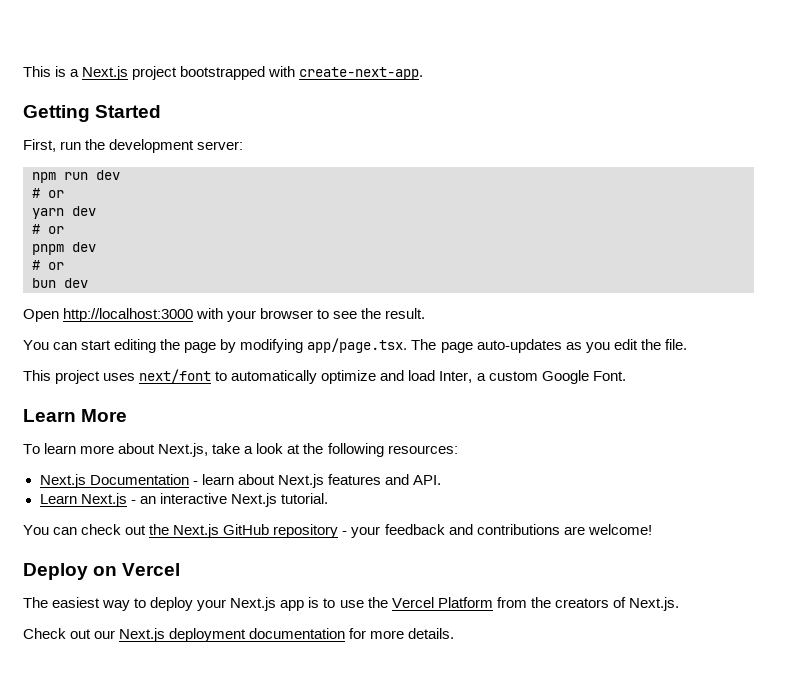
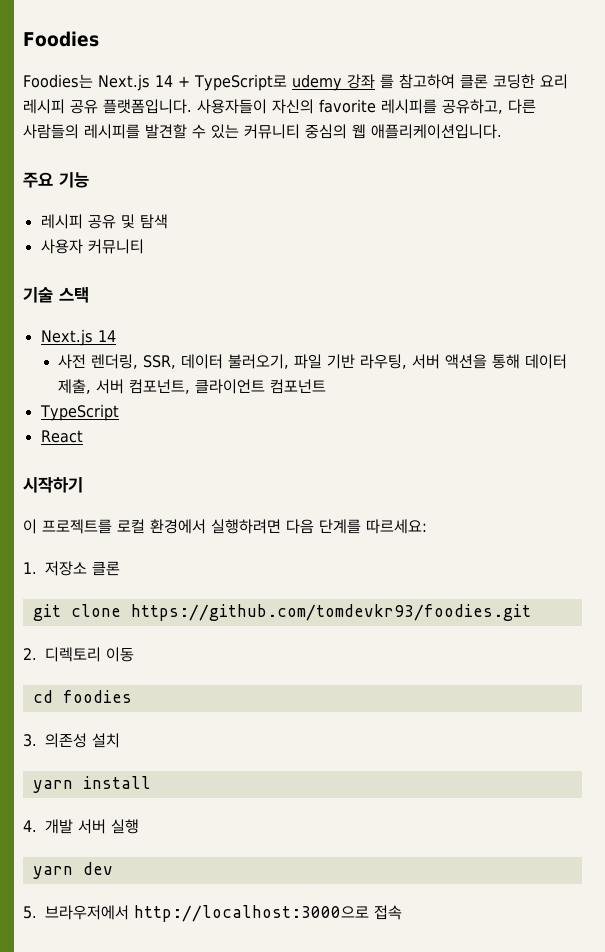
[23,66,424,80] [23,105,162,122] [23,139,244,153] [32,170,120,183] [32,188,64,198] [32,206,96,219] [32,224,64,234] [32,242,96,255] [32,260,64,270] [32,278,88,288] [23,308,426,322] [23,338,687,353] [23,369,626,384] [23,409,128,422] [23,443,458,457] [39,474,441,488] [39,493,328,507] [23,524,652,538] [23,563,181,580] [23,597,679,611] [23,628,455,642] This is a Next.js project bootstrapped with create-next-app. // Getting Started // First, run the development server: // npm run dev // # or // yarn dev // # or // pnpm dev // # or // bun dev // Open http://localhost:3000 with your browser to see the result. // You can start editing the page by modifying app/page.tsx. The page auto-updates as you edit the file. // This project uses next/font to automatically optimize and load Inter, a custom Google Font. // Learn More // To learn more about Next.js, take a look at the following resources: // Next.js Documentation - learn about Next.js features and API. // Learn Next.js - an interactive Next.js tutorial. // You can check out the Next.js GitHub repository - your feedback and contributions are welcome! // Deploy on Vercel // The easiest way to deploy your Next.js app is to use the Vercel Platform from the creators of Next.js. // Check out our Next.js deployment documentation for more details. -> [23,31,99,47] [23,74,568,91] [23,99,536,114] [23,124,502,139] [23,172,89,188] [40,214,168,229] [40,239,144,254] [23,287,89,303] [40,329,116,346] [58,354,568,369] [58,379,327,394] [39,404,119,421] [40,430,83,443] [23,477,83,493] [23,519,427,534] [23,561,120,576] [32,604,531,621] [23,647,134,662] [32,690,132,703] [23,733,120,748] [32,776,151,793] [23,819,139,834] [32,862,113,879] [23,905,402,922] Foodies // Foodies는 Next.js 14 + TypeScript로 udemy 강좌 를 참고하여 클론 코딩한 요리 레시피 공유 플랫폼입니다. 사용자들이 자신의 favorite 레시피를 공유하고, 다른 사람들의 레시피를 발견할 수 있는 커뮤니티 중심의 웹 애플리케이션입니다. // 주요 기능 // 레시피 공유 및 탐색 // 사용자 커뮤니티 // 기술 스택 // Next.js 14 // 사전 렌더링, SSR, 데이터 불러오기, 파일 기반 라우팅, 서버 액션을 통해 데이터 제출, 서버 컴포넌트, 클라이언트 컴포넌트 // TypeScript // React // 시작하기 // 이 프로젝트를 로컬 환경에서 실행하려면 다음 단계를 따르세요: // 1. 저장소 클론 // git clone https://github.com/tomdevkr93/foodies.git // 2. 디렉토리 이동 // cd foodies // 3. 의존성 설치 // yarn install // 4. 개발 서버 실행 // yarn dev // 5. 브라우저에서 http://localhost:3000으로 접속

